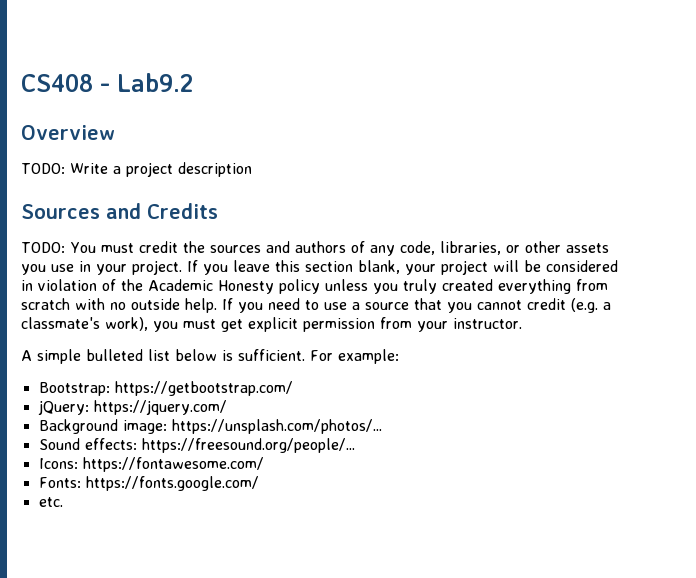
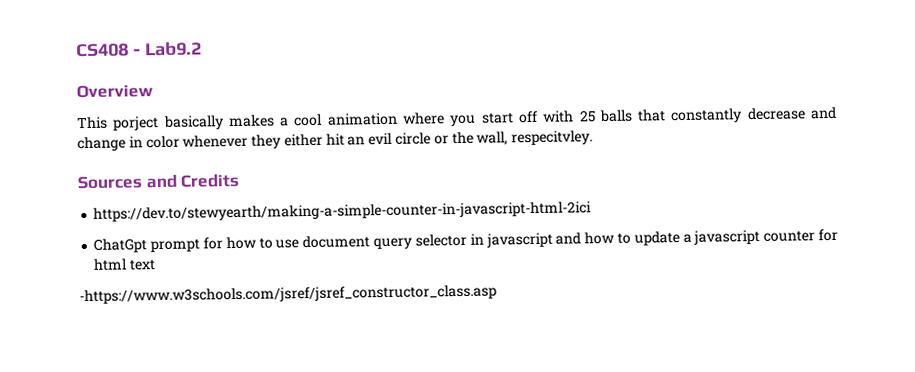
[21,162,252,177] [21,203,218,219] [21,241,609,256] [21,260,618,275] [21,279,608,294] [21,298,611,313] [21,317,522,332] [21,349,399,364] [38,381,293,396] [37,400,227,415] [38,419,382,434] [38,438,355,453] [38,457,264,472] [38,476,259,491] [38,497,63,507] TODO: Write a project description // Sources and Credits // TODO: You must credit the sources and authors of any code, libraries, or other assets you use in your project. If you leave this section blank, your project will be considered in violation of the Academic Honesty policy unless you truly created everything from scratch with no outside help. If you need to use a source that you cannot credit (e.g. a classmate's work), you must get explicit permission from your instructor. // A simple bulleted list below is sufficient. For example: // Bootstrap: https://getbootstrap.com/ // jQuery: https://jquery.com/ // Background image: https://unsplash.com/photos/... // Sound effects: https://freesound.org/people/... // Icons: https://fontawesome.com/ // Fonts: https://fonts.google.com/ // etc. -> [77,106,837,131] [77,130,594,152] [77,173,240,190] [93,201,593,222] [93,228,839,253] [93,258,157,271] [79,284,497,305] This porject basically makes a cool animation where you start off with 25 balls that constantly decrease and change in color whenever they either hit an evil circle or the wall, respecitvley. // Sources and Credits // https://dev.to/stewyearth/making-a-simple-counter-in-javascript-html-2ici // ChatGpt prompt for how to use document query selector in javascript and how to update a javascript counter for html text // -https://www.w3schools.com/jsref/jsref_constructor_class.asp

